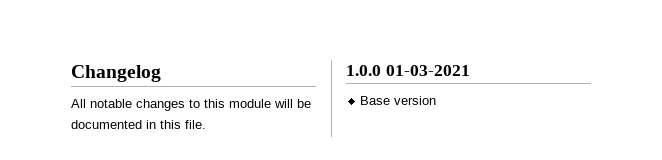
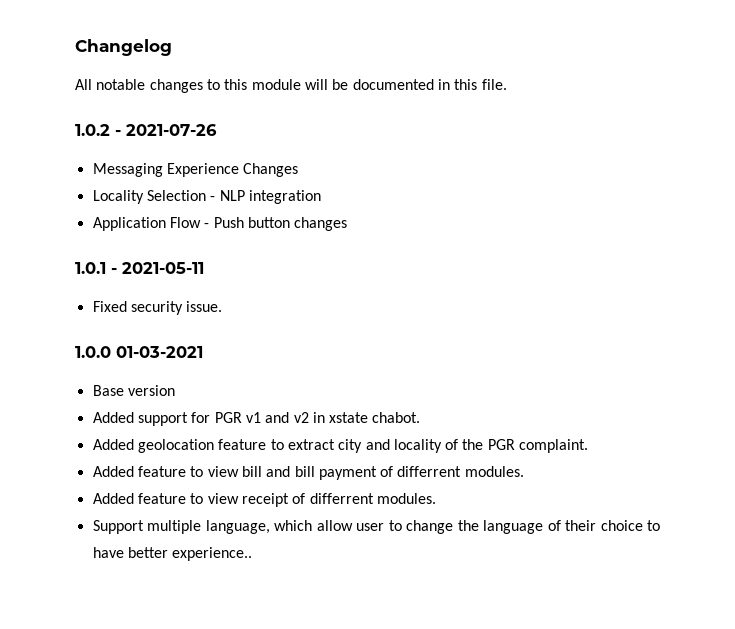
[346,65,470,76] [360,96,437,105] 1.0.0 01-03-2021 // Base version -> [75,124,217,136] [92,163,299,177] [92,190,321,204] [92,217,348,231] [75,262,204,274] [92,301,223,315] [75,346,203,358] [92,385,175,396] [92,412,421,426] [92,439,589,453] [92,466,524,480] [92,493,436,507] [92,520,660,534] [92,547,253,561] 1.0.2 - 2021-07-26 // Messaging Experience Changes // Locality Selection - NLP integration // Application Flow - Push button changes // 1.0.1 - 2021-05-11 // Fixed security issue. // 1.0.0 01-03-2021 // Base version // Added support for PGR v1 and v2 in xstate chabot. // Added geolocation feature to extract city and locality of the PGR complaint. // Added feature to view bill and bill payment of differrent modules. // Added feature to view receipt of differrent modules. // Support multiple language, which allow user to change the language of their choice to have better experience..

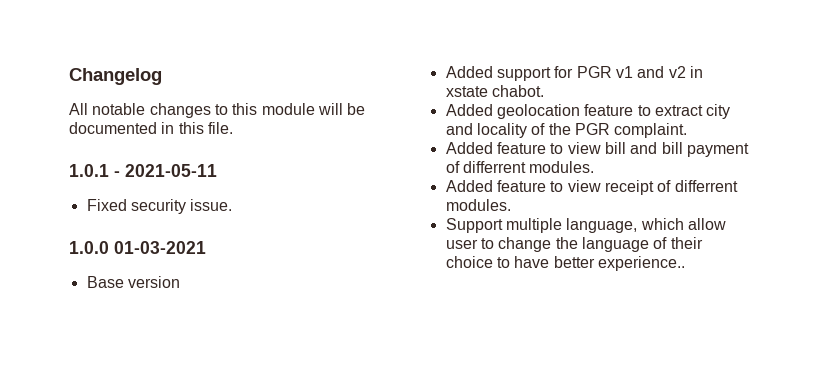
[75,124,217,136] [92,163,299,177] [92,190,321,204] [92,217,348,231] // 1.0.2 - 2021-07-26 // Messaging Experience Changes // Locality Selection - NLP integration // Application Flow - Push button changes -> (233, 128) none

